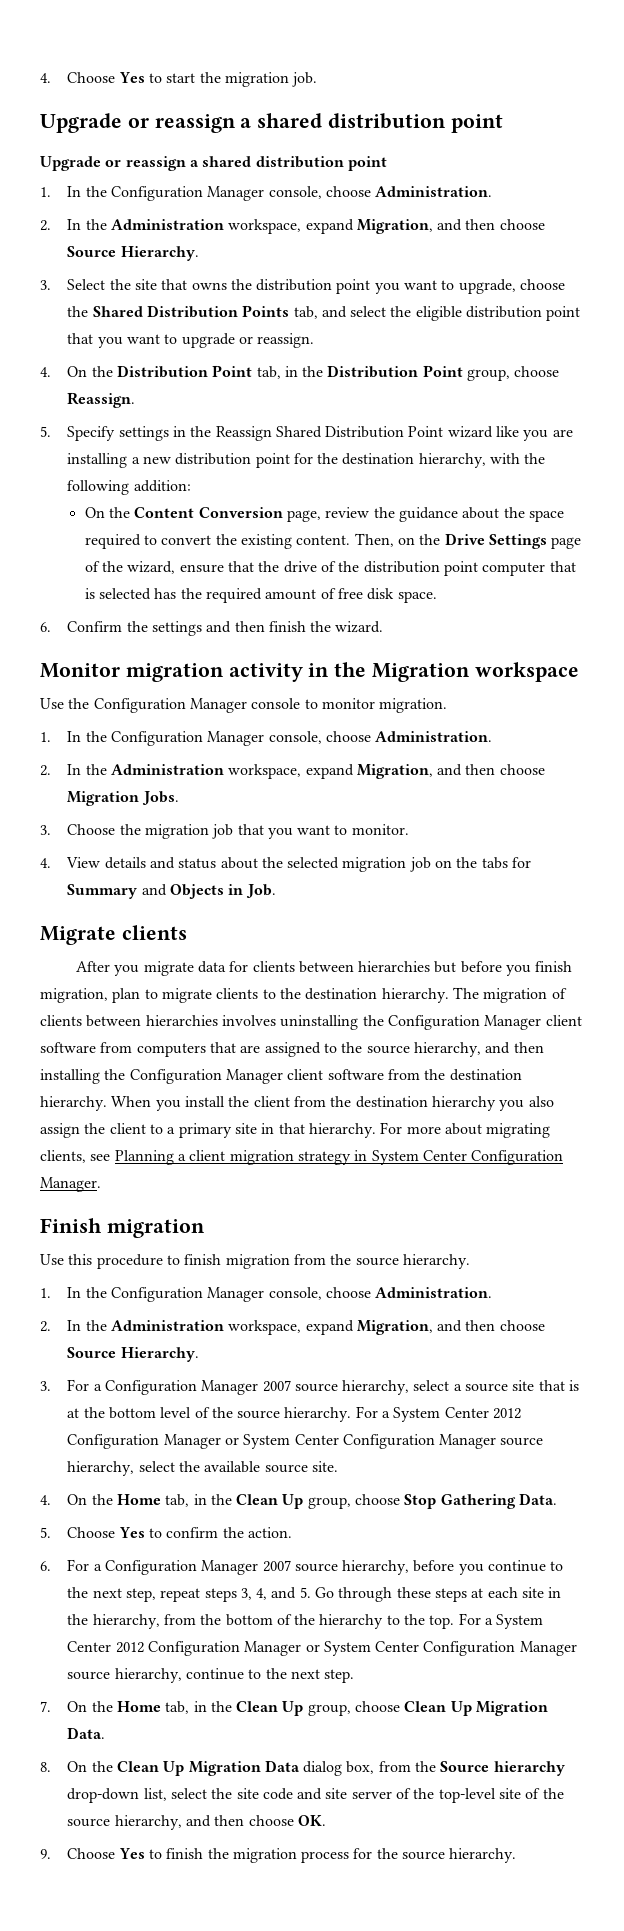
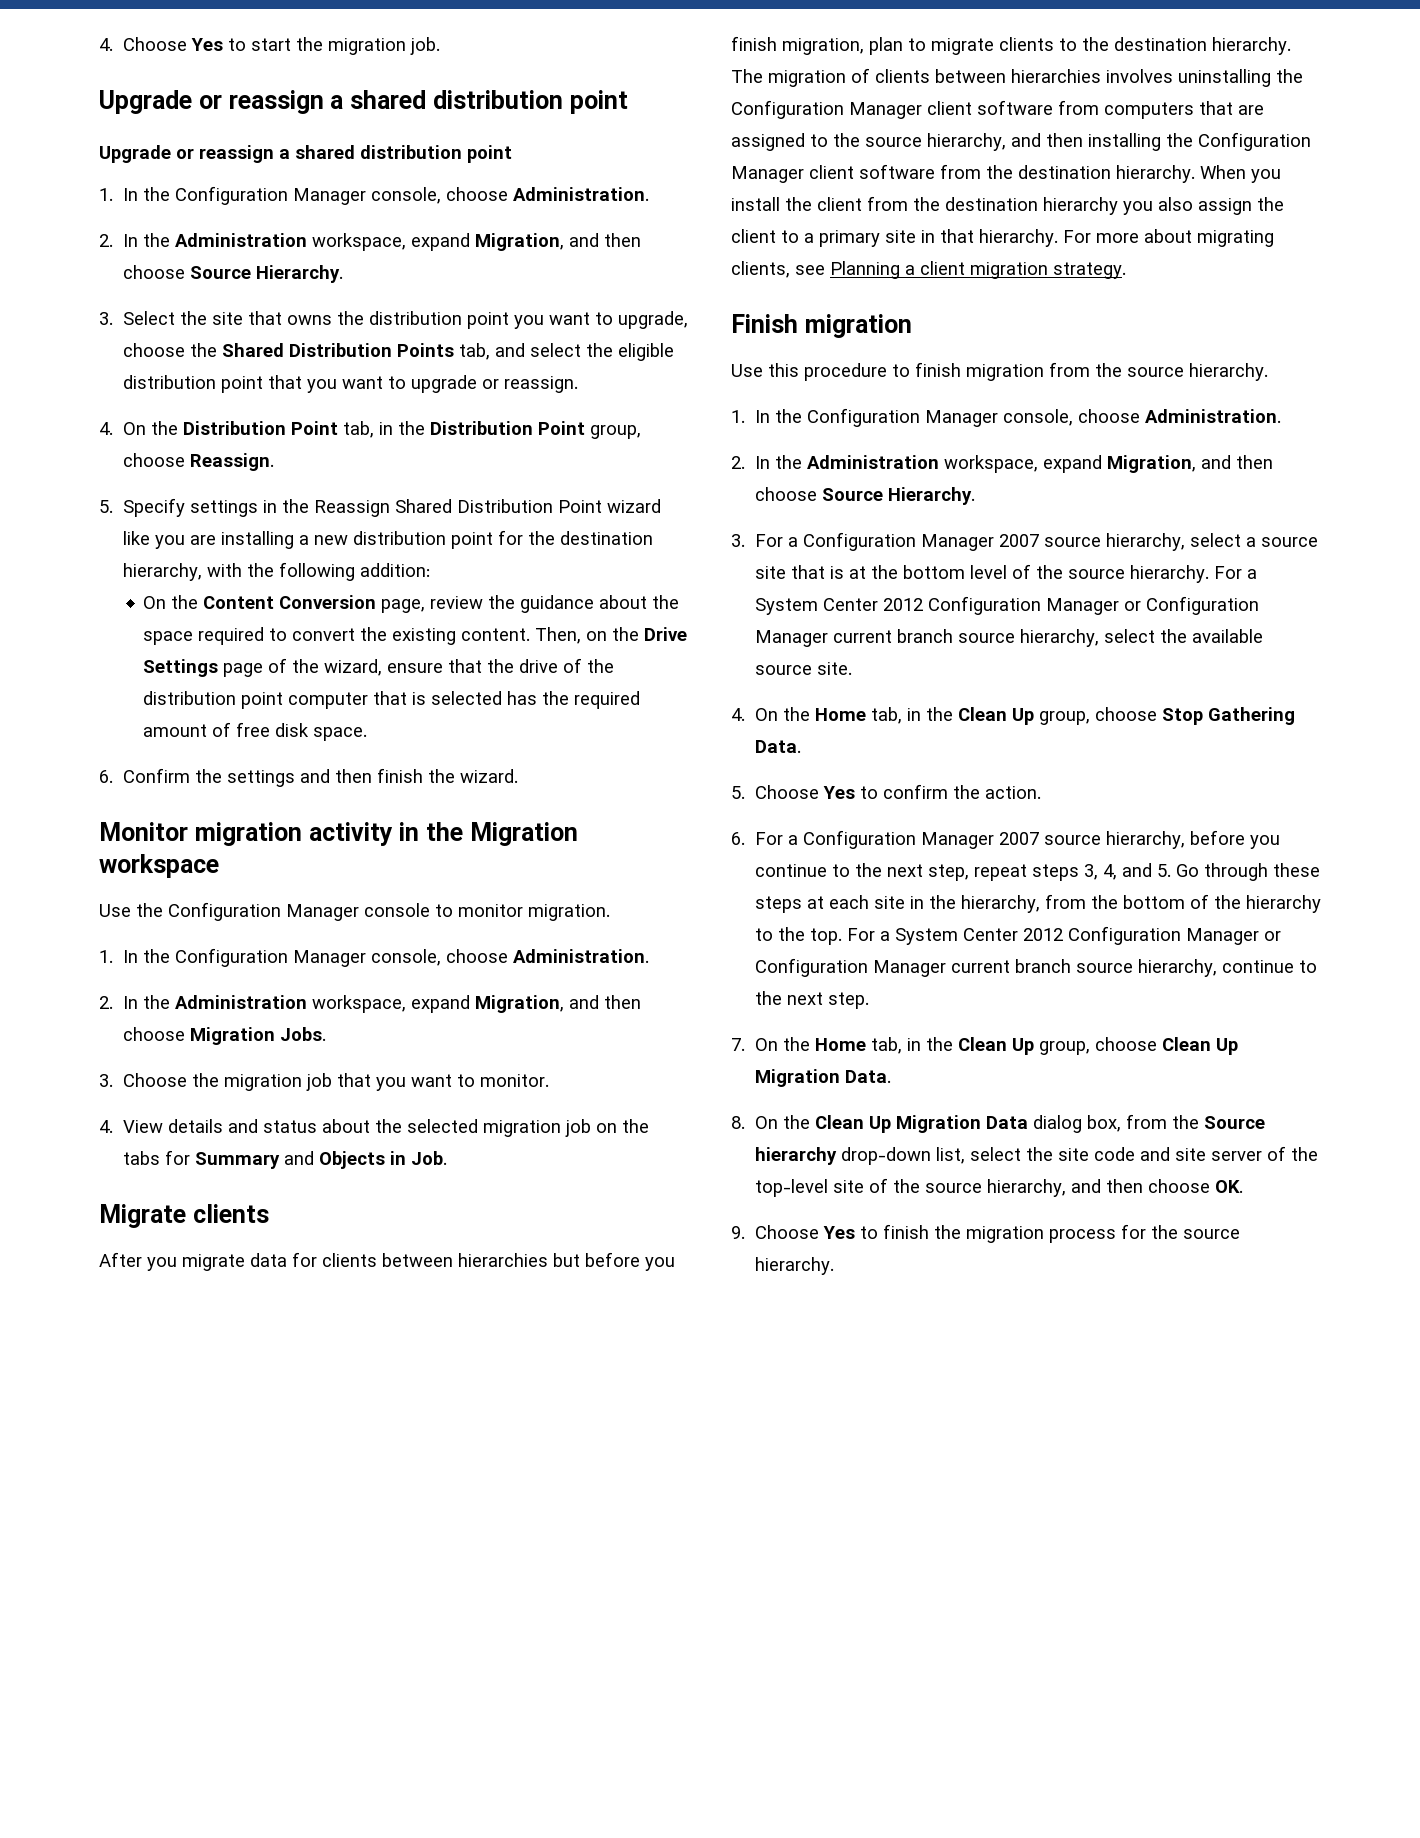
[297,1150,564,1165] [40,1177,101,1192] strategy in System Center Configuration Manager. -> [1053,262,1126,279] strategy.
[243,1434,497,1449] System Center Configuration Manager -> [1145,596,1259,615] [754,629,953,647] Configuration Manager current branch
[323,1641,577,1656] System Center Configuration Manager -> [754,958,1071,977] Configuration Manager current branch

